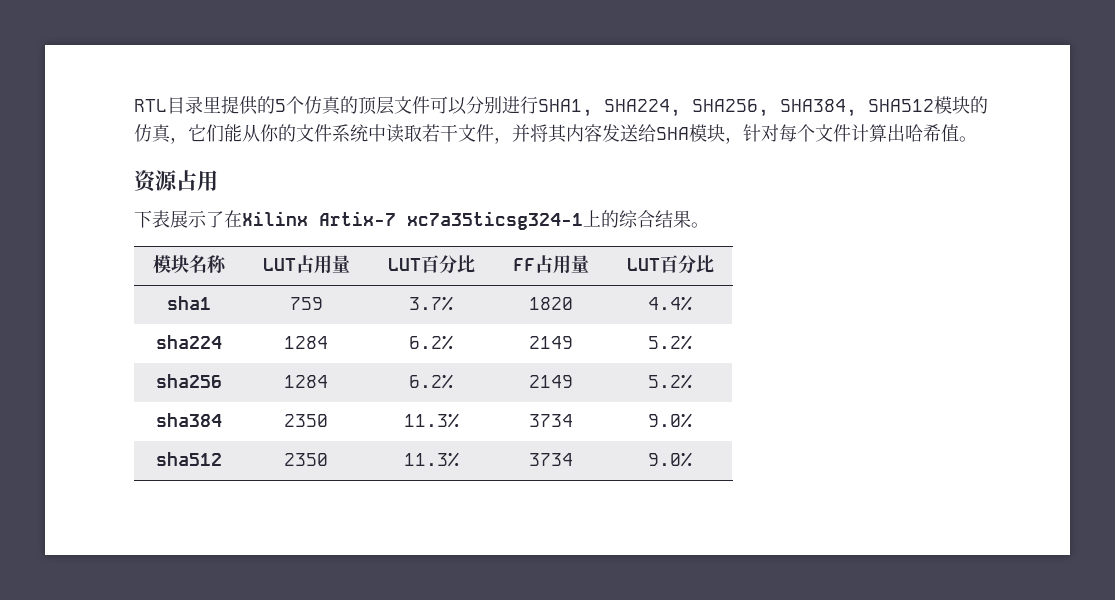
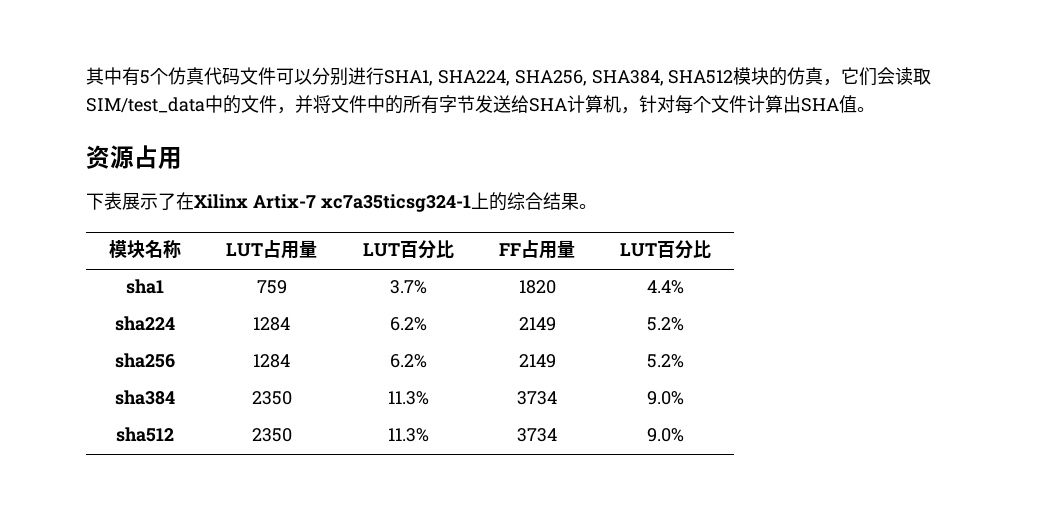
[134,96,275,115] RTL目录里提供的 -> [86,67,140,86] 其中有
[340,96,394,115] 的顶层 -> [204,67,240,85] 代码
[224,124,602,144] 能从你的文件系统中读取若干文件，并将其内容 -> [877,67,932,85] [86,95,475,114] 会读取SIM/test_data中的文件，并将文件中的所有字节
[689,124,725,142] 模块 -> [567,95,621,113] 计算机
[905,124,941,142] 哈希 -> [801,98,839,112] SHA

